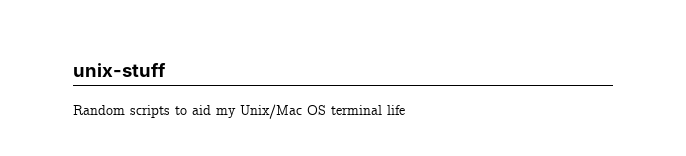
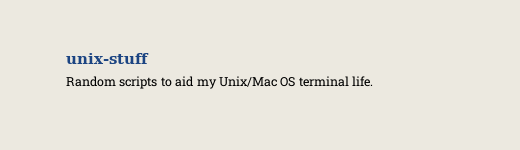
[387,105,405,115] life -> [352,76,373,87] life.

